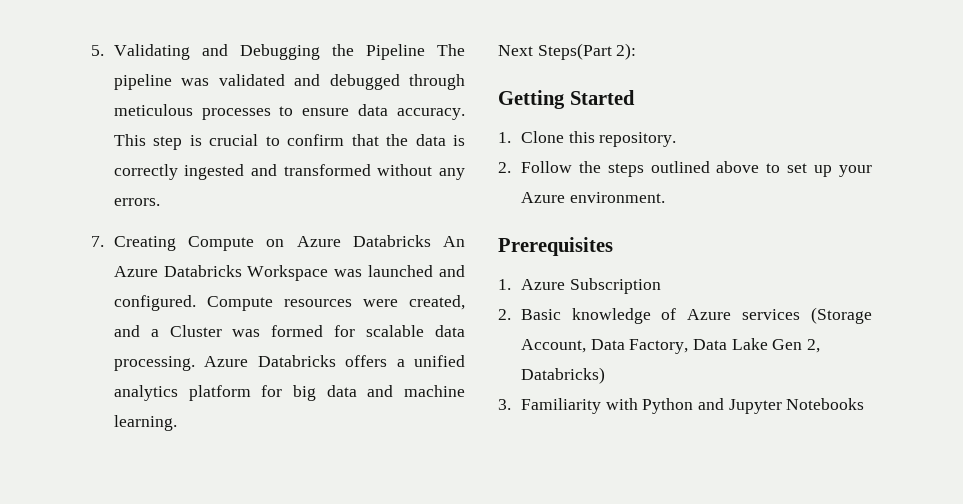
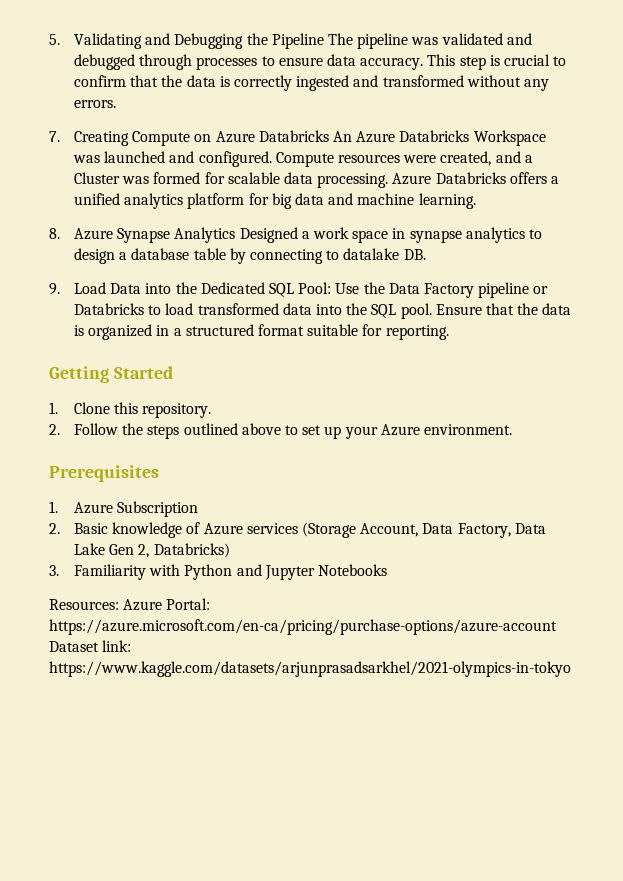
[113,104,193,116] meticulous -> (193, 62) none
[498,43,637,60] Next Steps(Part 2): -> [49,227,542,243] [74,248,426,264] [49,282,549,298] [74,303,572,319] [74,324,449,340] 8. Azure Synapse Analytics Designed a work space in synapse analytics to design a database table by connecting to datalake DB. // 9. Load Data into the Dedicated SQL Pool: Use the Data Factory pipeline or Databricks to load transformed data into the SQL pool. Ensure that the data is organized in a structured format suitable for reporting.
(865, 404) none -> [49,598,211,611] [49,619,557,635] [49,640,132,652] [49,661,571,677] // Resources: Azure Portal: https://azure.microsoft.com/en-ca/pricing/purchase-options/azure-account Dataset link: https://www.kaggle.com/datasets/arjunprasadsarkhel/2021-olympics-in-tokyo

